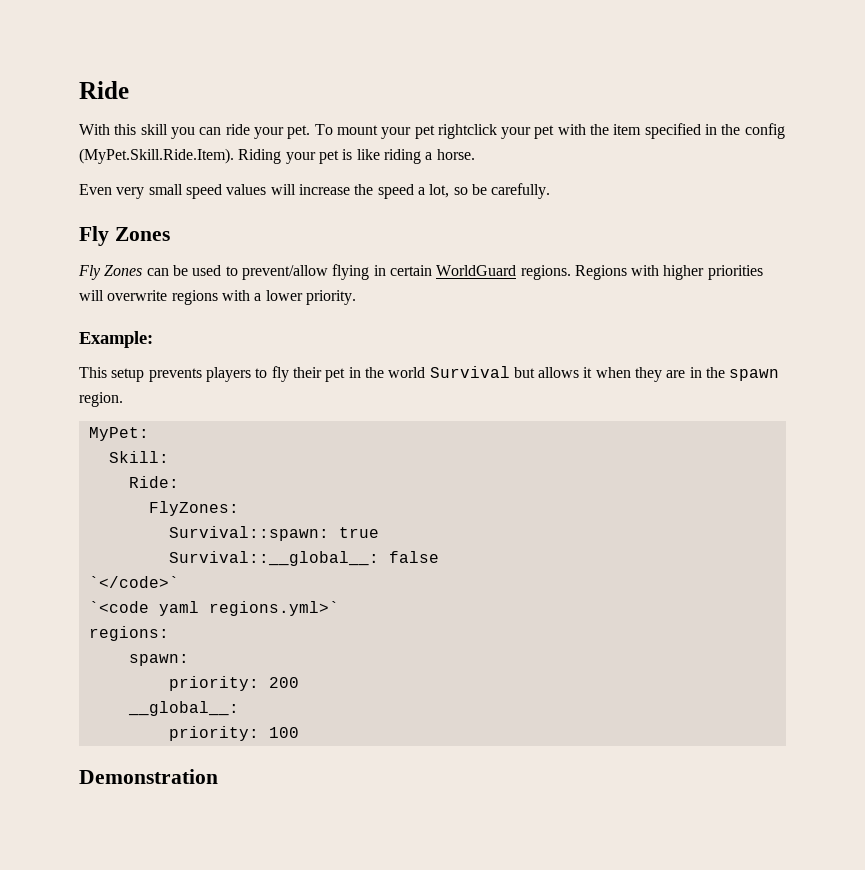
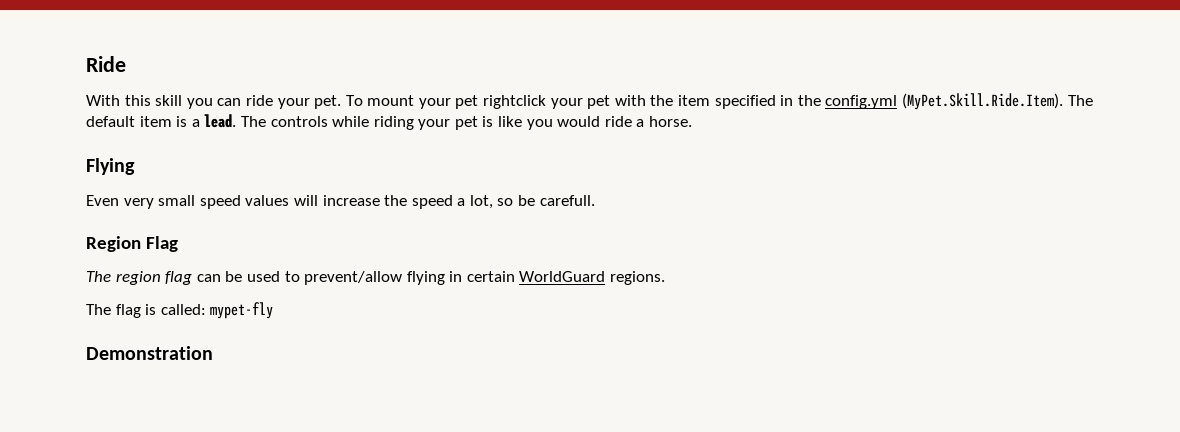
[744,123,785,139] [79,148,282,164] config (MyPet.Skill.Ride.Item). Riding -> [825,93,1093,110] [86,114,414,130] config.yml (MyPet.Skill.Ride.Item). The default item is a lead. The controls while riding
[383,149,421,164] riding -> [526,116,632,130] you would ride
(475, 154) none -> [86,158,135,175] // Flying
[491,183,551,199] [79,226,170,246] [78,265,143,280] carefully. // Fly Zones // Fly Zones -> [539,195,595,206] [86,236,178,252] [86,271,193,285] carefull. // Region Flag // The region flag
[574,265,763,280] [79,290,356,305] [79,331,153,348] [79,366,780,382] [79,392,123,407] [88,427,149,441] [108,451,169,463] [128,476,179,488] [148,501,239,516] [168,526,379,541] [168,551,439,566] [88,576,179,588] [88,601,339,616] [88,626,169,641] [128,654,189,666] [168,676,299,691] [127,701,239,716] [168,726,299,741] Regions with higher priorities will overwrite regions with a lower priority. // Example: // This setup prevents players to fly their pet in the world Survival but allows it when they are in the spawn region. // MyPet: // Skill: // Ride: // FlyZones: // Survival::spawn: true // Survival::__global__: false // `</code>` // `<code yaml regions.yml>` // regions: // spawn: // priority: 200 // __global__: // priority: 100 -> [86,302,274,319] // The flag is called: mypet-fly

